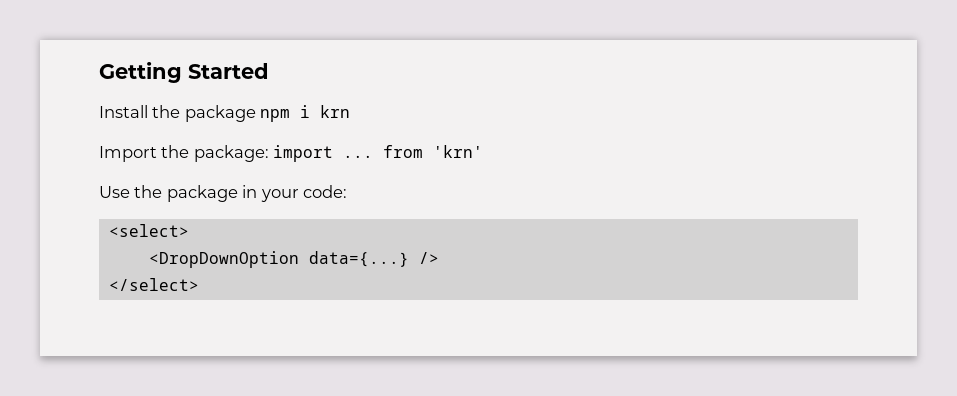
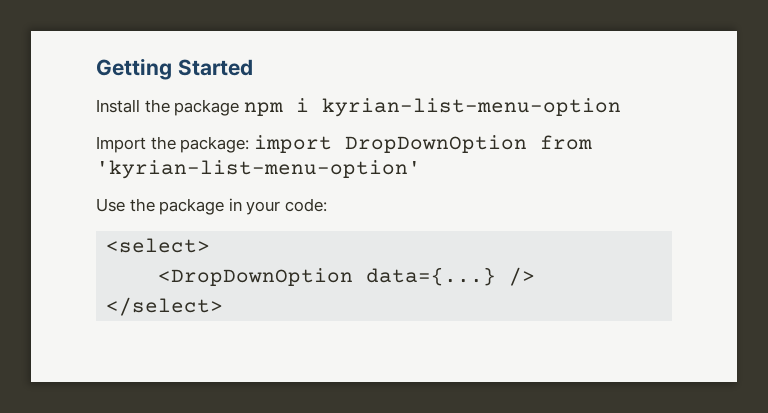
[320,105,351,118] krn -> [321,98,621,117] kyrian-list-menu-option
[343,145,484,158] ... from 'krn' -> [344,135,592,153] [96,160,421,179] DropDownOption from 'kyrian-list-menu-option'

